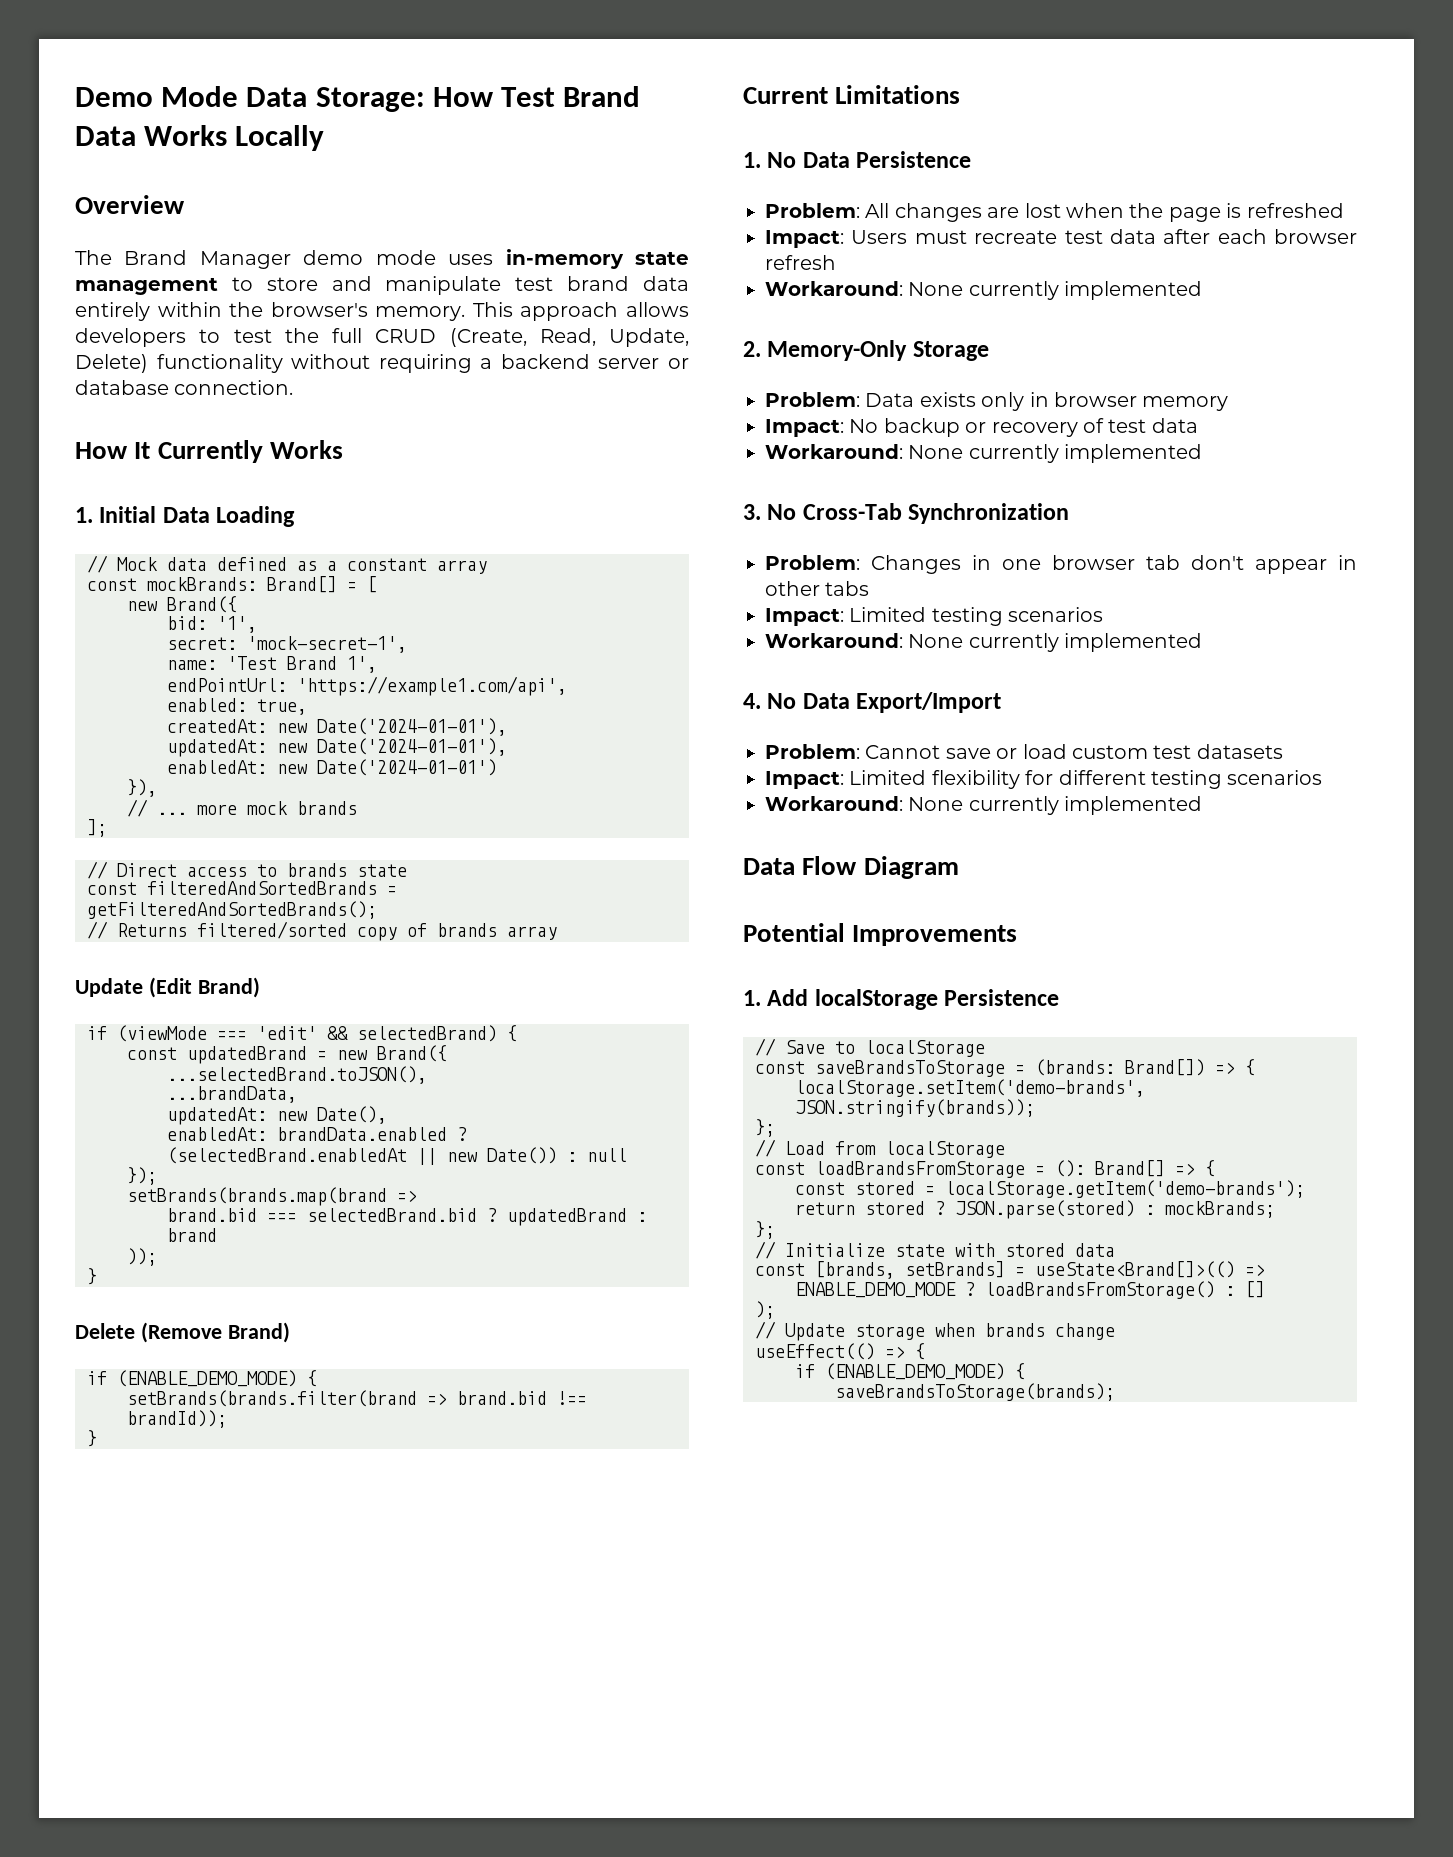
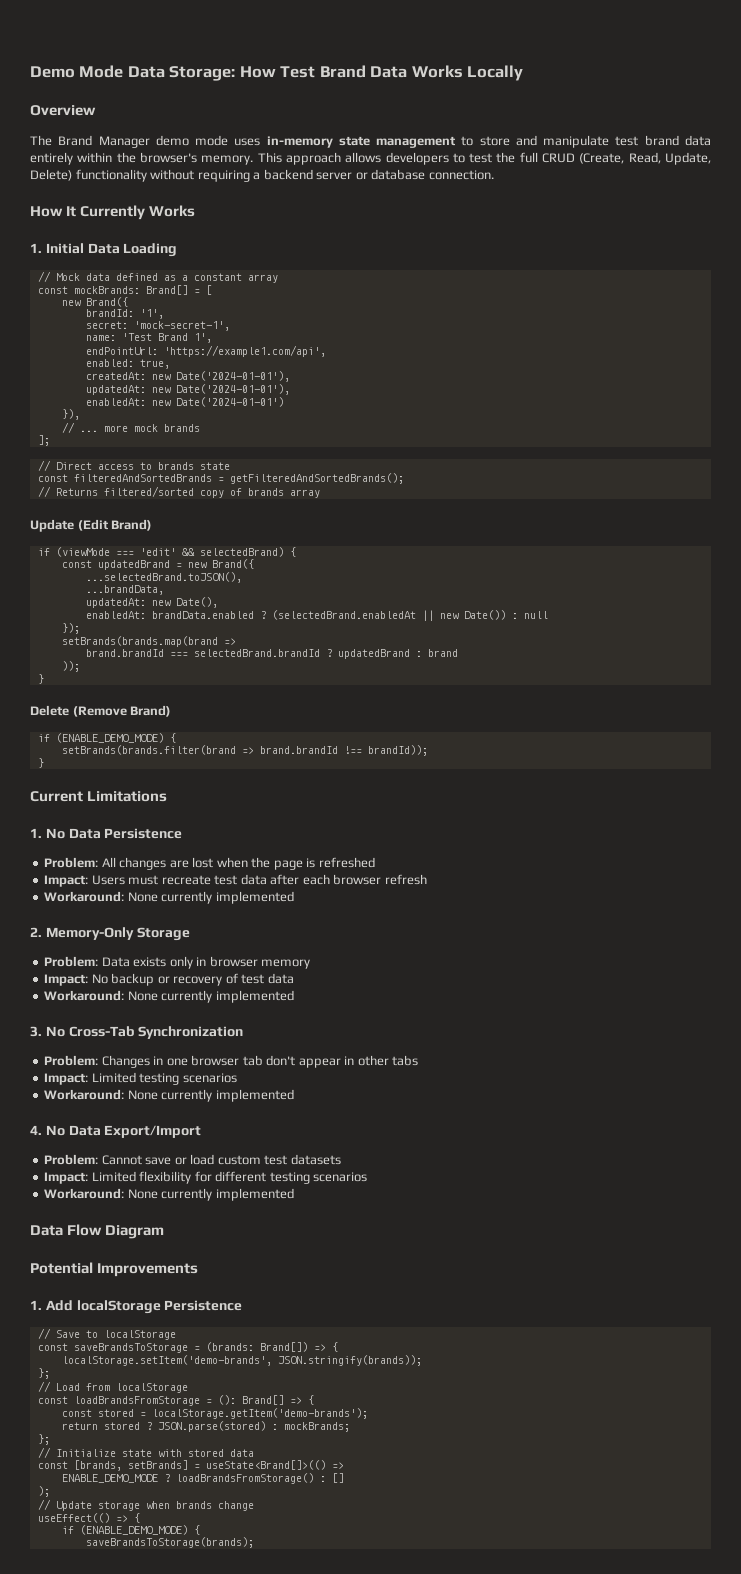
[167,616,207,630] bid: -> [85,309,134,317] brandId:
[167,1208,477,1222] brand.bid === selectedBrand.bid -> [85,649,320,657] brand.brandId === selectedBrand.brandId
[457,1391,547,1405] brand.bid -> [259,746,338,754] brand.brandId

